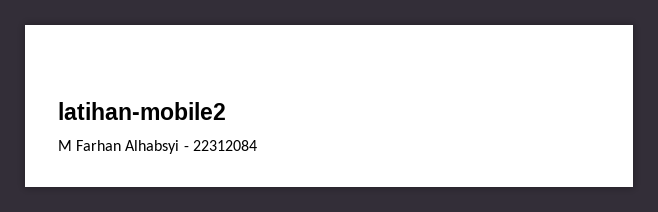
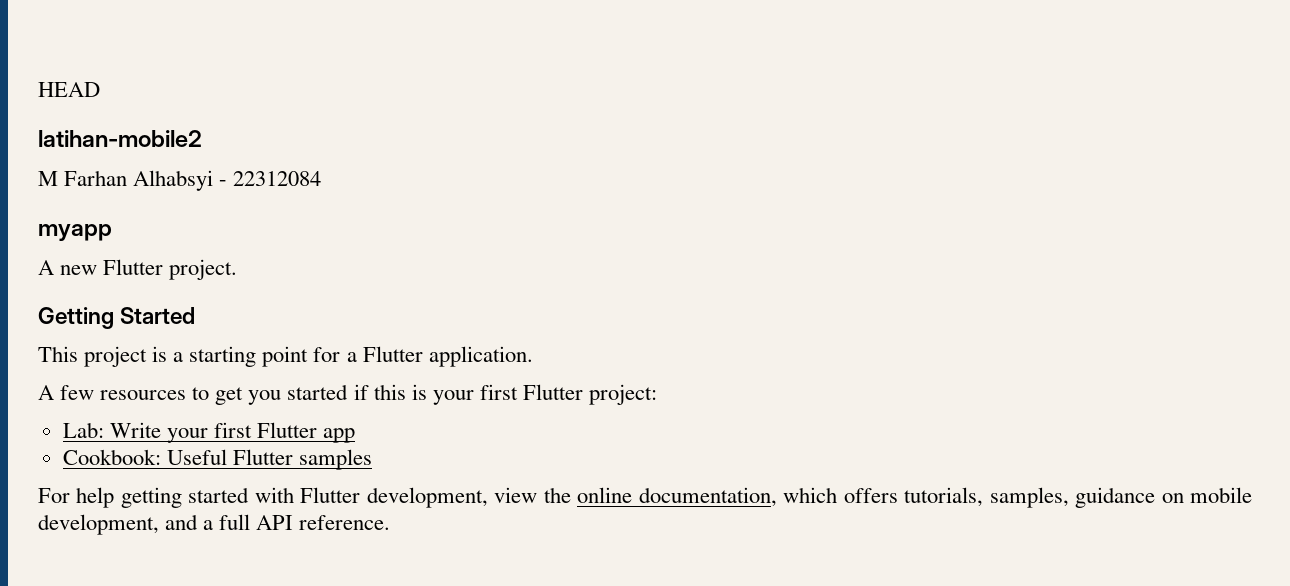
(58, 111) none -> [38,82,100,97] HEAD //
(257, 145) none -> [38,224,112,241] [38,259,238,280] [38,307,196,329] [38,346,533,367] [38,384,657,405] [62,422,356,443] [62,449,372,470] [38,487,1252,508] [38,514,391,535] // myapp // A new Flutter project. // Getting Started // This project is a starting point for a Flutter application. // A few resources to get you started if this is your first Flutter project: // Lab: Write your first Flutter app // Cookbook: Useful Flutter samples // For help getting started with Flutter development, view the online documentation, which offers tutorials, samples, guidance on mobile development, and a full API reference.

